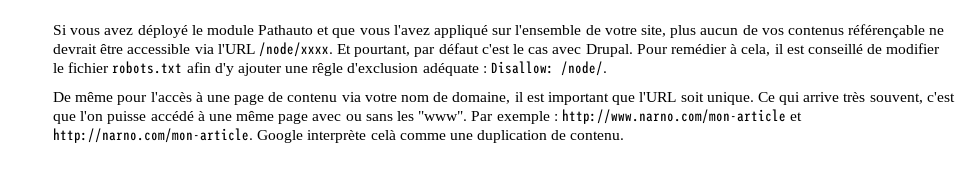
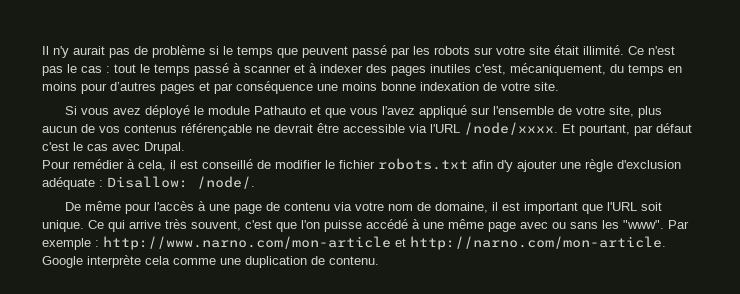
(53, 30) none -> [42,45,675,58] [42,63,682,76] [42,81,559,94] Il n'y aurait pas de problème si le temps que peuvent passé par les robots sur votre site était illimité. Ce n'est pas le cas : tout le temps passé à scanner et à indexer des pages inutiles c'est, mécaniquement, du temps en moins pour d’autres pages et par conséquence une moins bonne indexation de votre site. //
(633, 50) none -> (185, 148) //
[312,63,344,76] rêgle -> [585,159,613,172] règle
[370,130,396,140] celà -> [145,256,170,265] cela

